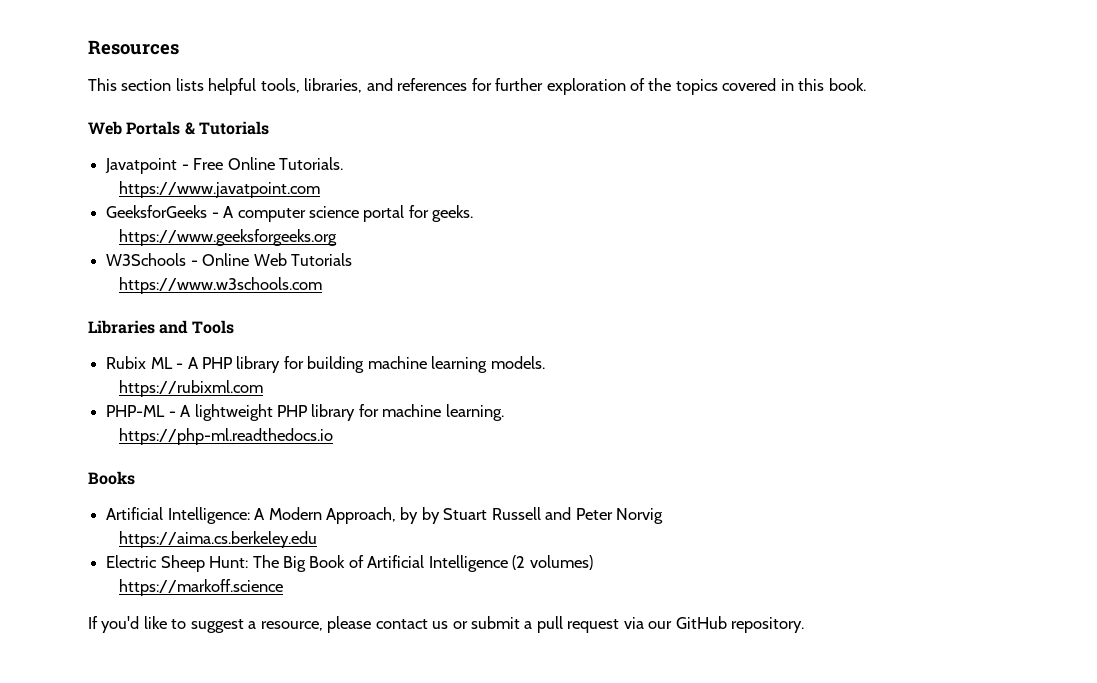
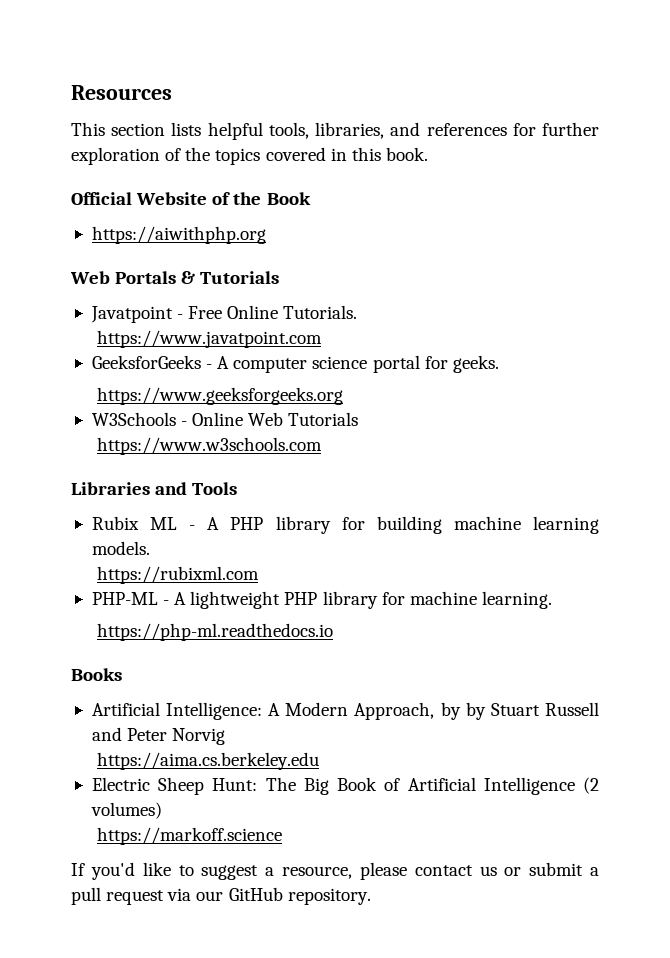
(866, 84) none -> [71,192,311,205] [91,226,266,244] // Official Website of the Book // https://aiwithphp.org

